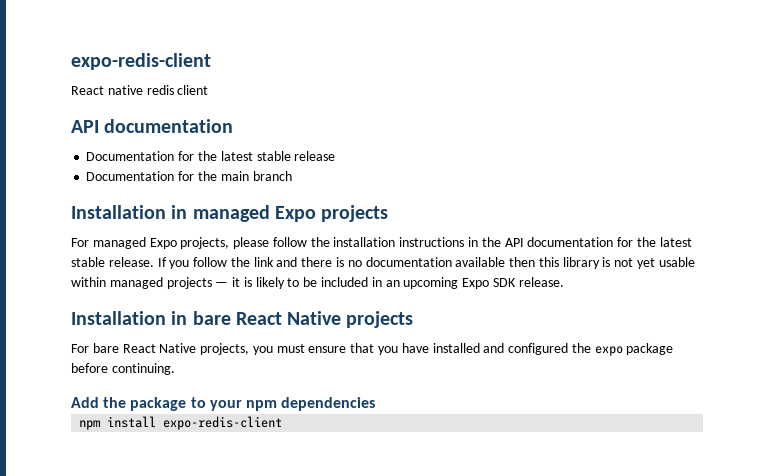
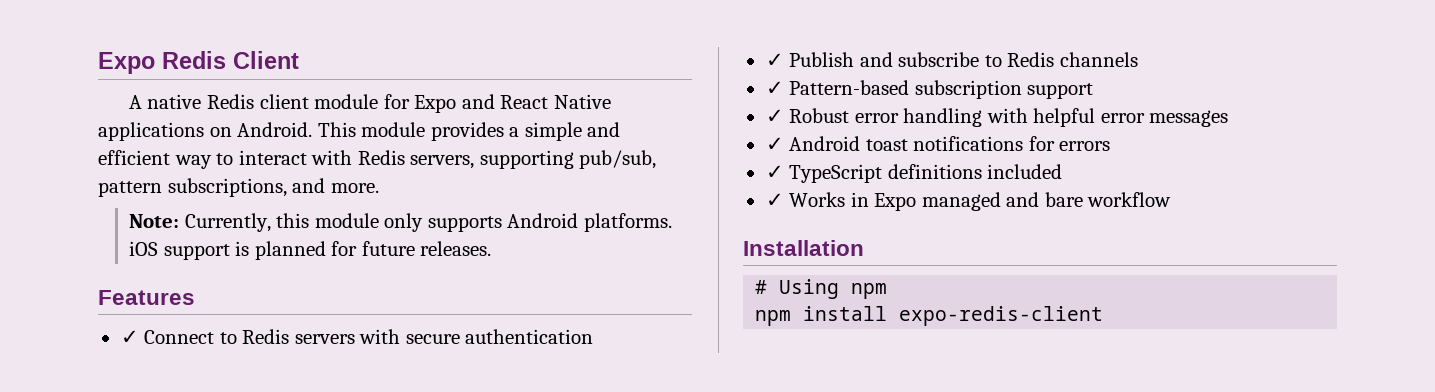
[71,53,211,70] [71,85,209,95] [71,119,234,133] [86,151,336,161] [86,171,292,181] [71,205,389,222] [71,237,692,249] [71,257,695,269] [71,277,564,289] [71,311,414,328] [71,343,674,356] [71,363,175,375] [71,397,376,411] expo-redis-client // React native redis client // API documentation // Documentation for the latest stable release // Documentation for the main branch // Installation in managed Expo projects // For managed Expo projects, please follow the installation instructions in the API documentation for the latest stable release. If you follow the link and there is no documentation available then this library is not yet usable within managed projects — it is likely to be included in an upcoming Expo SDK release. // Installation in bare React Native projects // For bare React Native projects, you must ensure that you have installed and configured the expo package before continuing. // Add the package to your npm dependencies -> [98,51,299,74] [128,94,611,113] [98,122,621,141] [98,150,657,169] [98,178,379,197] [129,213,672,232] [129,241,492,260] [98,290,195,305] [120,329,594,344] [765,52,1138,67] [765,80,1094,99] [765,108,1229,127] [765,136,1111,151] [765,164,1063,183] [765,192,1172,211] [743,240,864,256] [755,279,888,299] Expo Redis Client // A native Redis client module for Expo and React Native applications on Android. This module provides a simple and efficient way to interact with Redis servers, supporting pub/sub, pattern subscriptions, and more. // Note: Currently, this module only supports Android platforms. iOS support is planned for future releases. // Features // ✓ Connect to Redis servers with secure authentication // ✓ Publish and subscribe to Redis channels // ✓ Pattern-based subscription support // ✓ Robust error handling with helpful error messages // ✓ Android toast notifications for errors // ✓ TypeScript definitions included // ✓ Works in Expo managed and bare workflow // Installation // # Using npm

